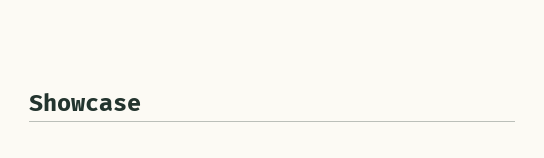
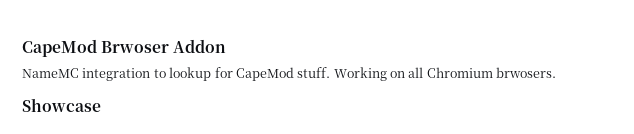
(29, 102) none -> [22,39,227,57] [22,67,557,81] CapeMod Brwoser Addon // NameMC integration to lookup for CapeMod stuff. Working on all Chromium brwosers. //

